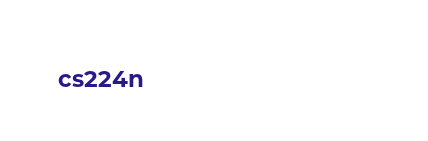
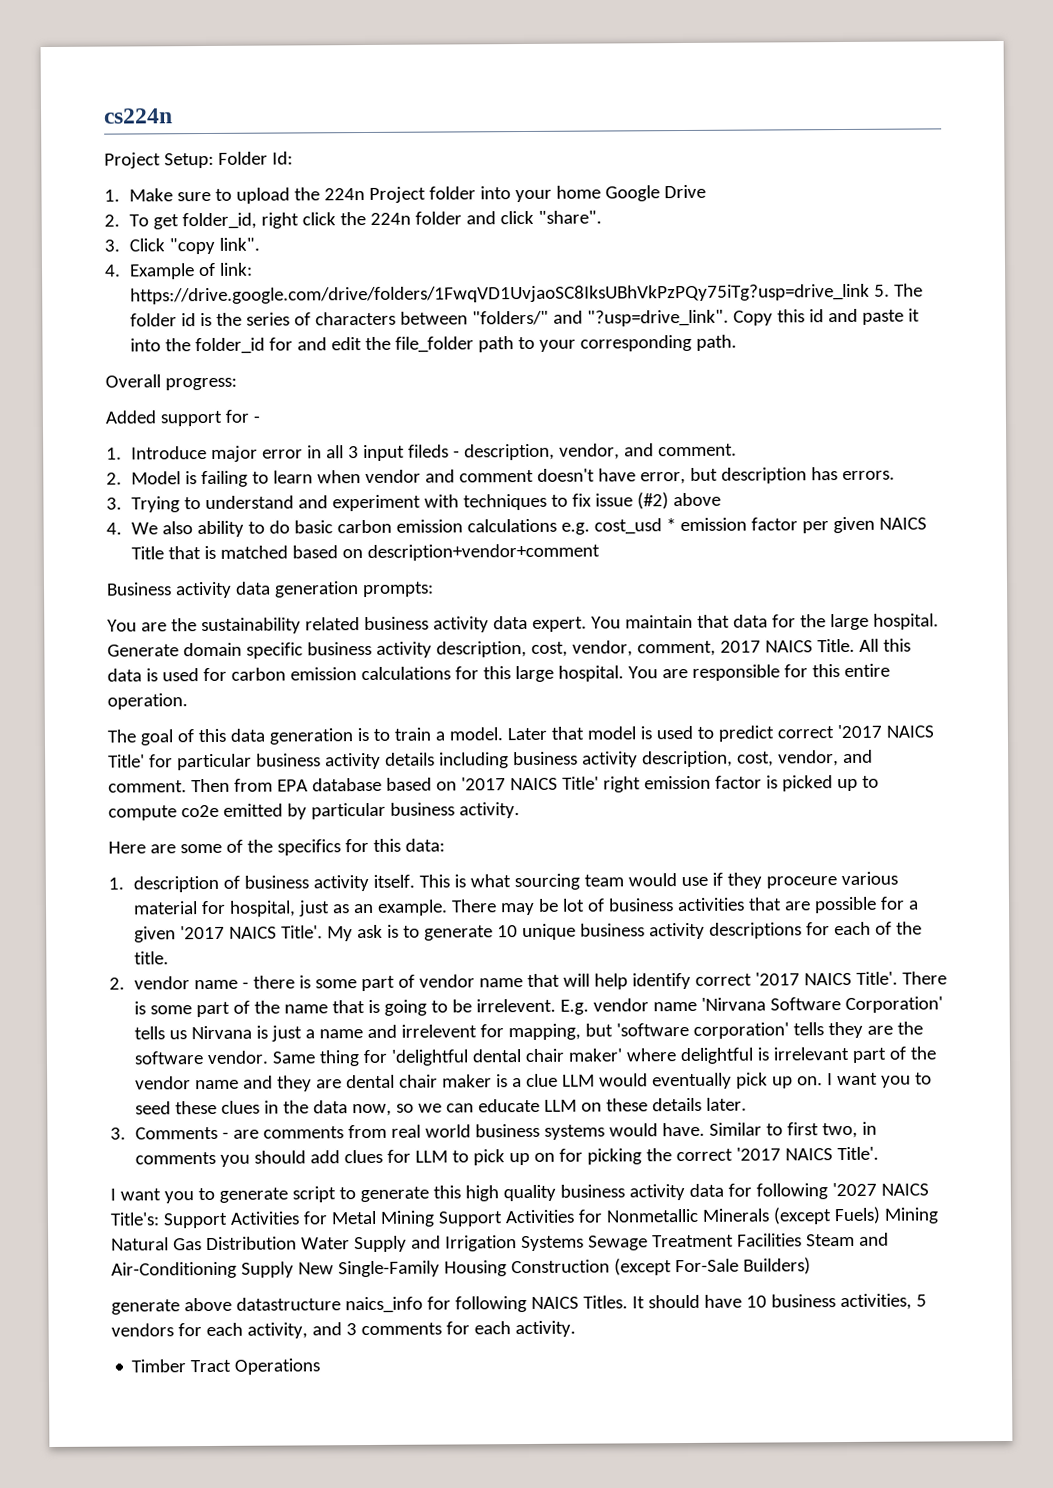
(144, 79) none -> [104,151,293,169] [104,184,707,204] [104,210,603,230] [104,237,261,255] [104,262,254,280] [130,283,924,305] [130,308,920,327] [130,334,738,355] [105,374,237,391] [105,409,260,427] [106,443,738,462] [106,467,896,488] [106,492,722,513] [106,516,927,538] [131,543,601,561] [106,581,434,599] [107,613,939,635] [107,638,911,659] [107,663,890,683] [107,693,188,710] [107,724,934,746] [108,749,873,771] [108,775,879,793] [108,802,520,821] [108,838,445,856] [108,871,899,893] [133,896,919,917] [134,921,922,943] [134,951,170,965] [109,971,947,992] [134,996,943,1018] [134,1021,923,1042] [134,1046,937,1067] [135,1072,932,1092] [135,1097,748,1117] [110,1121,878,1140] [135,1146,879,1167] [110,1182,929,1204] [110,1206,939,1229] [111,1232,889,1253] [111,1257,811,1279] [111,1293,927,1315] [111,1320,576,1339] [131,1358,321,1375] // Project Setup: Folder Id: // 1. Make sure to upload the 224n Project folder into your home Google Drive // 2. To get folder_id, right click the 224n folder and click "share". // 3. Click "copy link". // 4. Example of link: https://drive.google.com/drive/folders/1FwqVD1UvjaoSC8IksUBhVkPzPQy75iTg?usp=drive_link 5. The folder id is the series of characters between "folders/" and "?usp=drive_link". Copy this id and paste it into the folder_id for and edit the file_folder path to your corresponding path. // Overall progress: // Added support for - // 1. Introduce major error in all 3 input fileds - description, vendor, and comment. // 2. Model is failing to learn when vendor and comment doesn't have error, but description has errors. // 3. Trying to understand and experiment with techniques to fix issue (#2) above // 4. We also ability to do basic carbon emission calculations e.g. cost_usd * emission factor per given NAICS Title that is matched based on description+vendor+comment // Business activity data generation prompts: // You are the sustainability related business activity data expert. You maintain that data for the large hospital. Generate domain specific business activity description, cost, vendor, comment, 2017 NAICS Title. All this data is used for carbon emission calculations for this large hospital. You are responsible for this entire operation. // The goal of this data generation is to train a model. Later that model is used to predict correct '2017 NAICS Title' for particular business activity details including business activity description, cost, vendor, and comment. Then from EPA database based on '2017 NAICS Title' right emission factor is picked up to compute co2e emitted by particular business activity. // Here are some of the specifics for this data: // 1. description of business activity itself. This is what sourcing team would use if they proceure various material for hospital, just as an example. There may be lot of business activities that are possible for a given '2017 NAICS Title'. My ask is to generate 10 unique business activity descriptions for each of the title. // 2. vendor name - there is some part of vendor name that will help identify correct '2017 NAICS Title'. There is some part of the name that is going to be irrelevent. E.g. vendor name 'Nirvana Software Corporation' tells us Nirvana is just a name and irrelevent for mapping, but 'software corporation' tells they are the software vendor. Same thing for 'delightful dental chair maker' where delightful is irrelevant part of the vendor name and they are dental chair maker is a clue LLM would eventually pick up on. I want you to seed these clues in the data now, so we can educate LLM on these details later. // 3. Comments - are comments from real world business systems would have. Similar to first two, in comments you should add clues for LLM to pick up on for picking the correct '2017 NAICS Title'. // I want you to generate script to generate this high quality business activity data for following '2027 NAICS Title's: Support Activities for Metal Mining Support Activities for Nonmetallic Minerals (except Fuels) Mining Natural Gas Distribution Water Supply and Irrigation Systems Sewage Treatment Facilities Steam and Air-Conditioning Supply New Single-Family Housing Construction (except For-Sale Builders) // generate above datastructure naics_info for following NAICS Titles. It should have 10 business activities, 5 vendors for each activity, and 3 comments for each activity. // Timber Tract Operations

